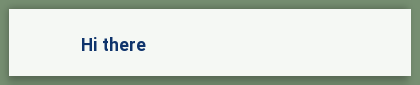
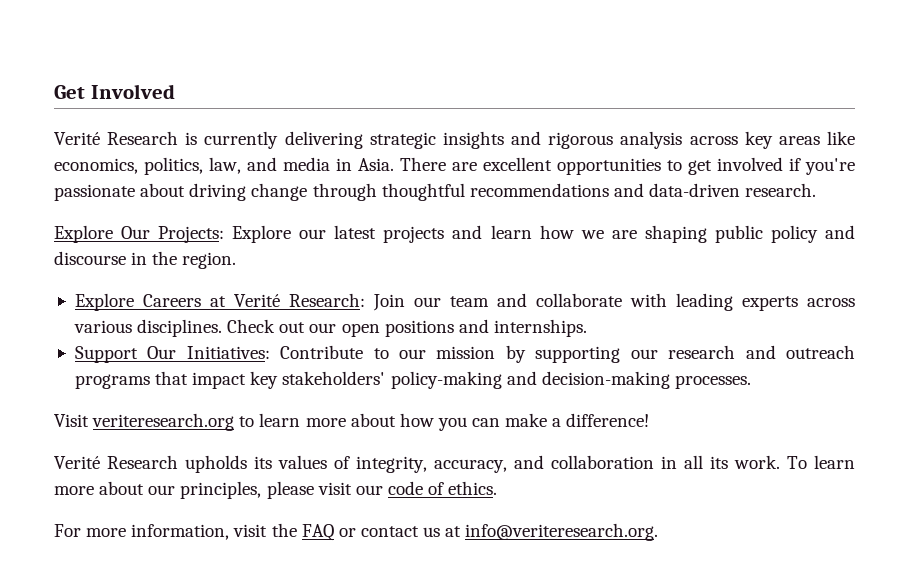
[81,37,146,51] Hi there -> [54,84,175,99] [54,131,856,149] [54,157,855,175] [54,183,817,201] [54,225,856,243] [54,251,237,269] [74,293,855,311] [73,319,587,337] [74,345,855,363] [74,371,751,389] [54,413,650,431] [54,455,855,473] [54,481,498,499] [54,523,659,541] Get Involved // Verité Research is currently delivering strategic insights and rigorous analysis across key areas like economics, politics, law, and media in Asia. There are excellent opportunities to get involved if you're passionate about driving change through thoughtful recommendations and data-driven research. // Explore Our Projects: Explore our latest projects and learn how we are shaping public policy and discourse in the region. // Explore Careers at Verité Research: Join our team and collaborate with leading experts across various disciplines. Check out our open positions and internships. // Support Our Initiatives: Contribute to our mission by supporting our research and outreach programs that impact key stakeholders' policy-making and decision-making processes. // Visit veriteresearch.org to learn more about how you can make a difference! // Verité Research upholds its values of integrity, accuracy, and collaboration in all its work. To learn more about our principles, please visit our code of ethics. // For more information, visit the FAQ or contact us at info@veriteresearch.org.

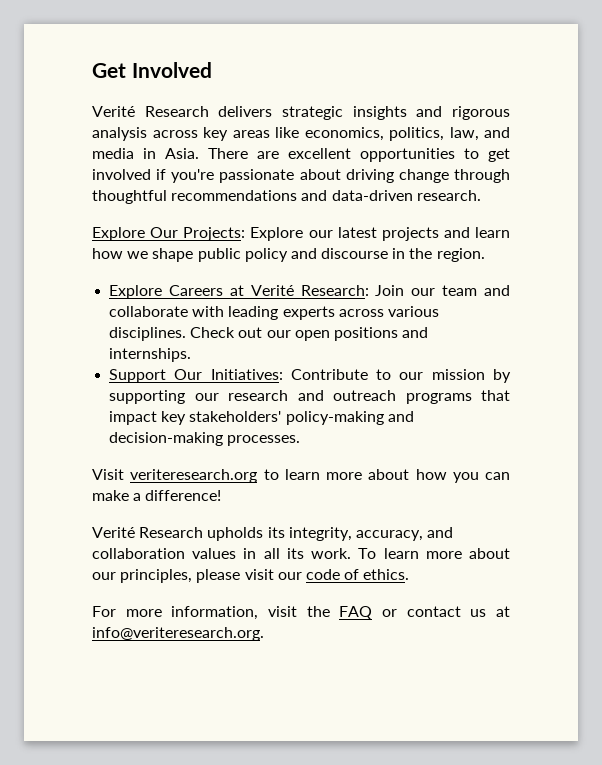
[185,131,363,149] is currently delivering -> [218,106,273,117] delivers
[611,225,707,243] are shaping -> [152,248,194,262] shape
[278,455,350,469] values of -> (285, 532) none
(654, 462) none -> [192,548,237,559] values

